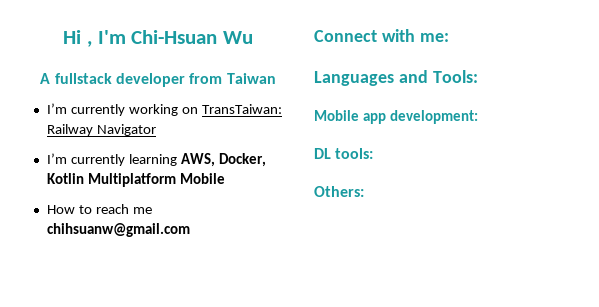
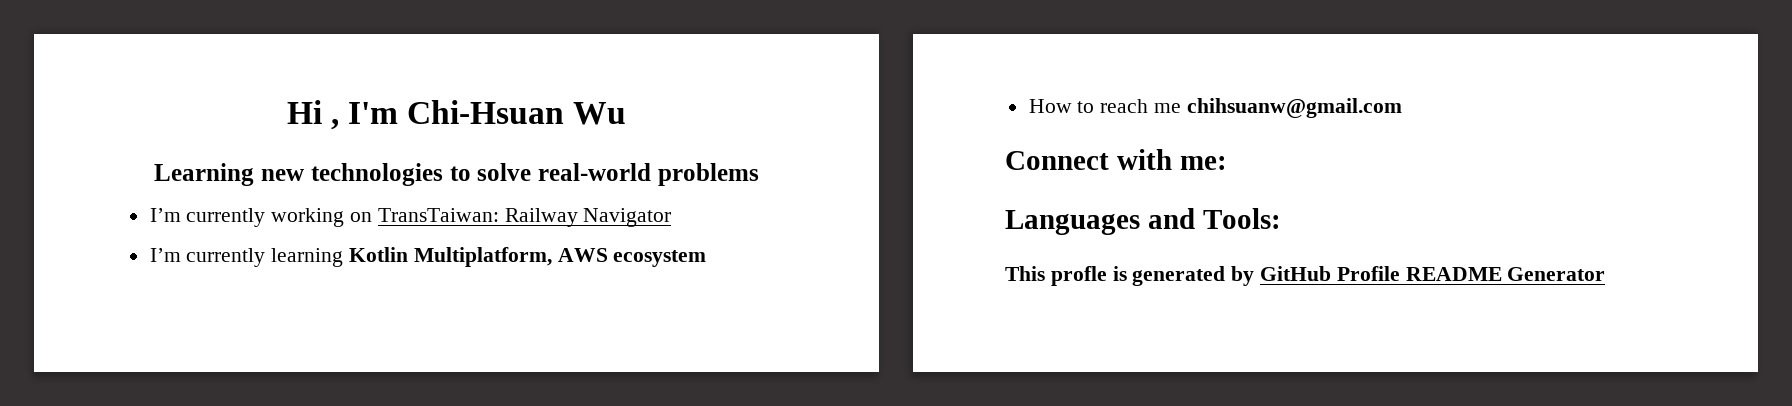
[40,73,276,87] A fullstack developer from Taiwan -> [154,163,759,186] Learning new technologies to solve real-world problems
[180,153,266,167] [46,173,225,187] AWS, Docker, Kotlin Multiplatform Mobile -> [349,247,707,267] Kotlin Multiplatform, AWS ecosystem
[314,110,478,124] [314,148,374,159] [314,186,364,197] Mobile app development: // DL tools: // Others: -> [1005,266,1606,286] This profle is generated by GitHub Profile README Generator

